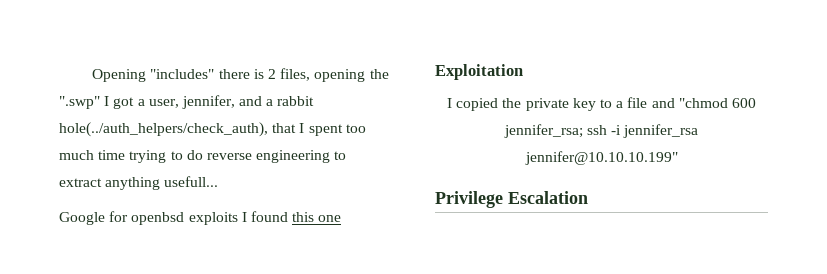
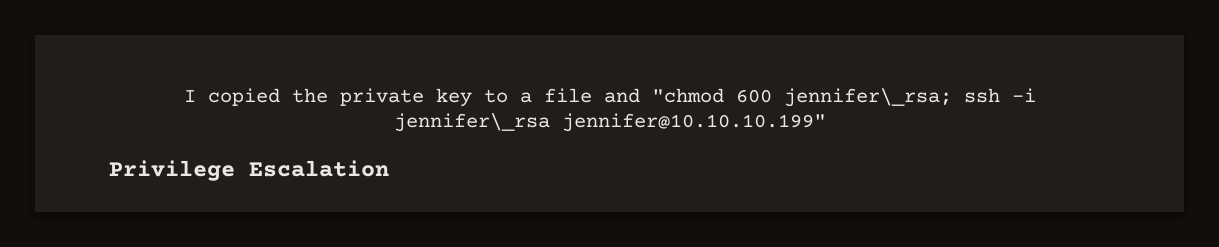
[92,68,389,82] [59,95,315,109] [59,122,366,137] [59,150,347,163] [59,176,219,190] [59,211,342,225] [435,64,523,80] Opening "includes" there is 2 files, opening the ".swp" I got a user, jennifer, and a rabbit hole(../auth_helpers/check_auth), that I spent too much time trying to do reverse engineering to extract anything usefull... // Google for openbsd exploits I found this one // Exploitation // -> (183, 96) none
[503,124,583,138] jennifer_rsa; -> [783,88,952,107] jennifer\_rsa;
[623,124,699,138] jennifer_rsa -> [393,113,550,132] jennifer\_rsa

